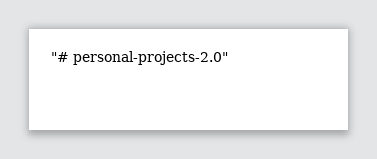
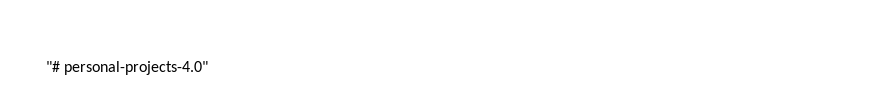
[73,51,228,65] personal-projects-2.0" -> [64,61,209,75] personal-projects-4.0"

